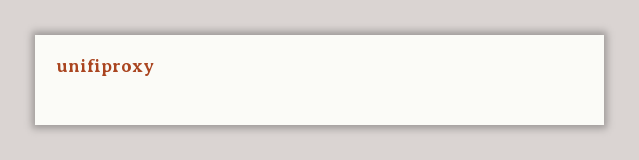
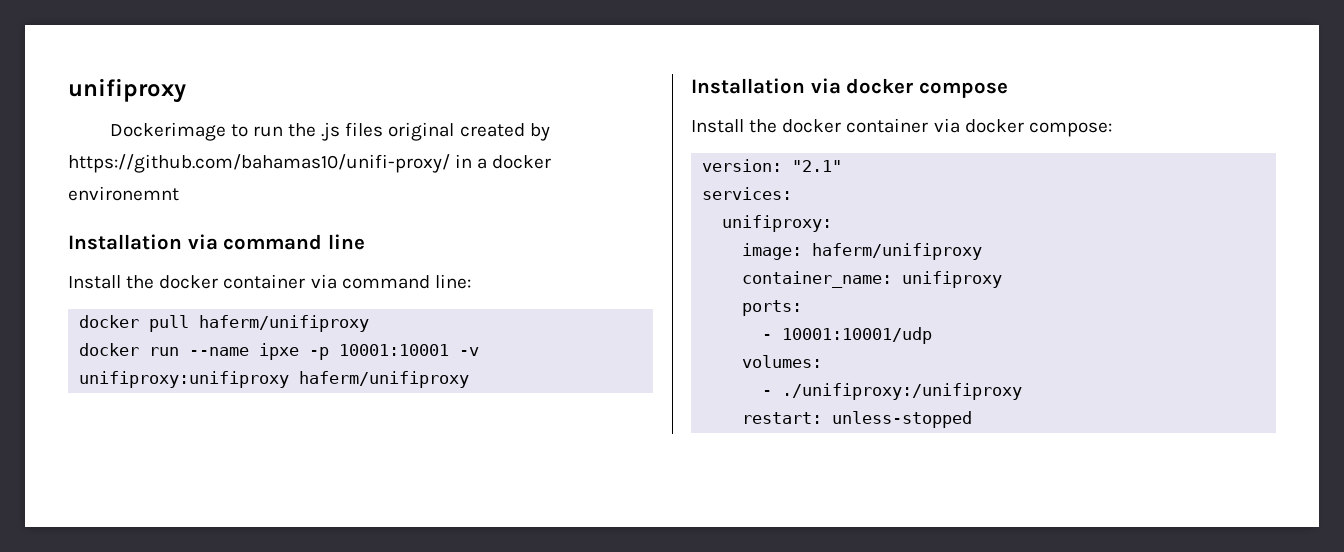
[56,59,154,76] unifiproxy -> [68,78,186,103] [109,122,550,141] [68,154,552,173] [68,186,179,201] [68,234,365,250] [68,274,471,289] [79,315,370,332] [79,343,480,360] [79,371,470,388] [691,78,1008,98] [691,118,1112,137] [702,159,843,172] [702,187,793,200] [722,215,833,232] [742,243,983,260] [742,271,1003,288] [742,300,803,316] [762,327,933,344] [742,355,823,368] [762,383,1023,400] [742,411,973,428] unifiproxy // Dockerimage to run the .js files original created by https://github.com/bahamas10/unifi-proxy/ in a docker environemnt // Installation via command line // Install the docker container via command line: // docker pull haferm/unifiproxy // docker run --name ipxe -p 10001:10001 -v unifiproxy:unifiproxy haferm/unifiproxy // Installation via docker compose // Install the docker container via docker compose: // version: "2.1" // services: // unifiproxy: // image: haferm/unifiproxy // container_name: unifiproxy // ports: // - 10001:10001/udp // volumes: // - ./unifiproxy:/unifiproxy // restart: unless-stopped

